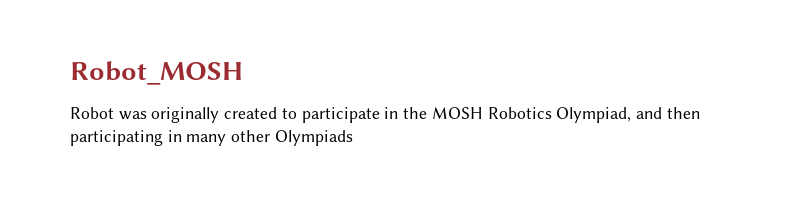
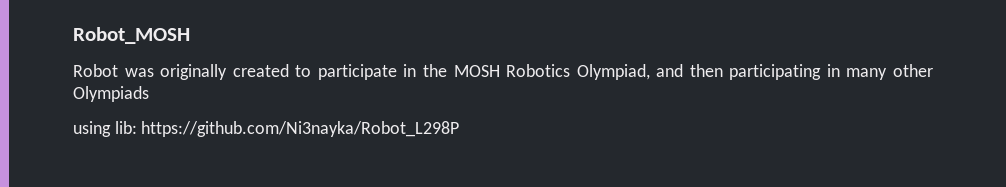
(353, 138) none -> [73,121,460,137] // using lib: https://github.com/Ni3nayka/Robot_L298P

